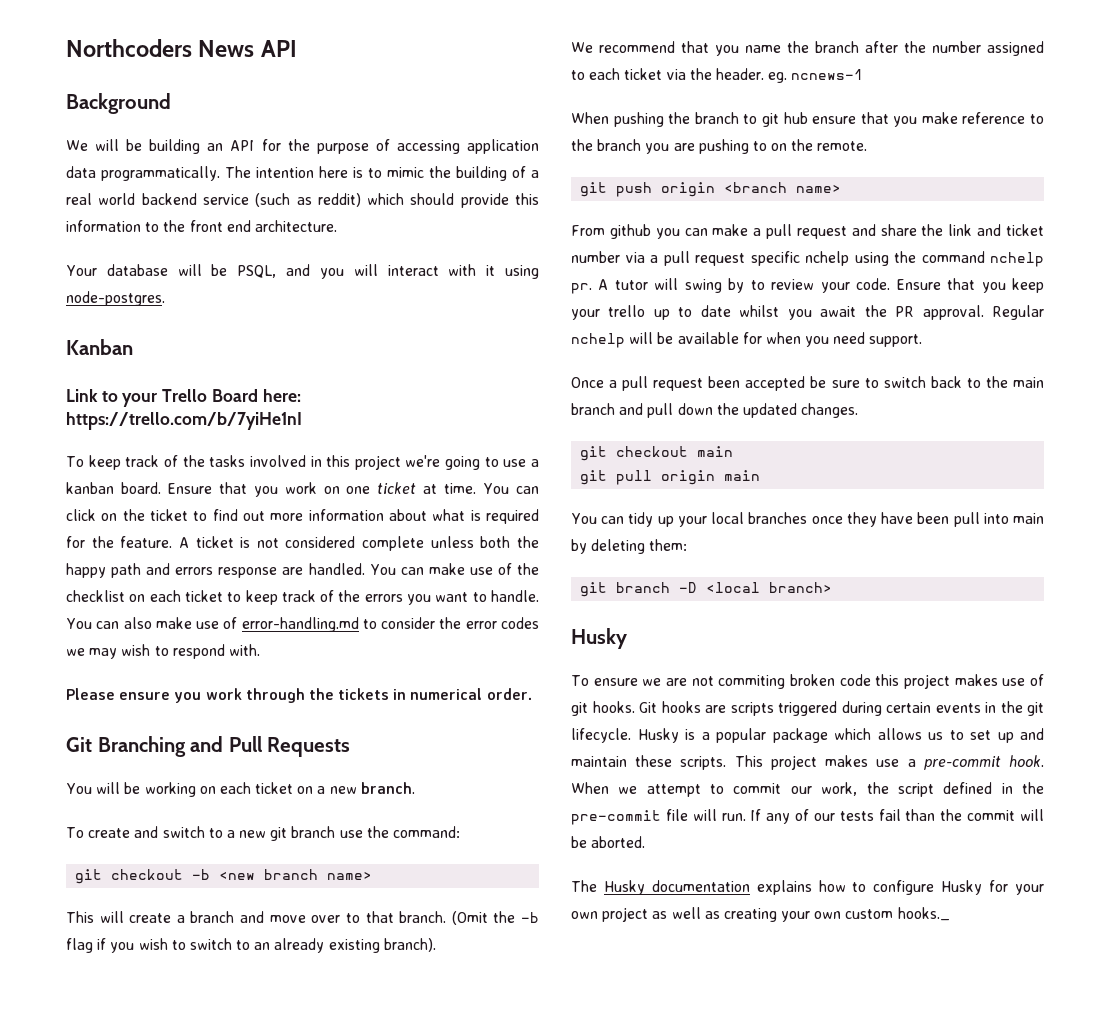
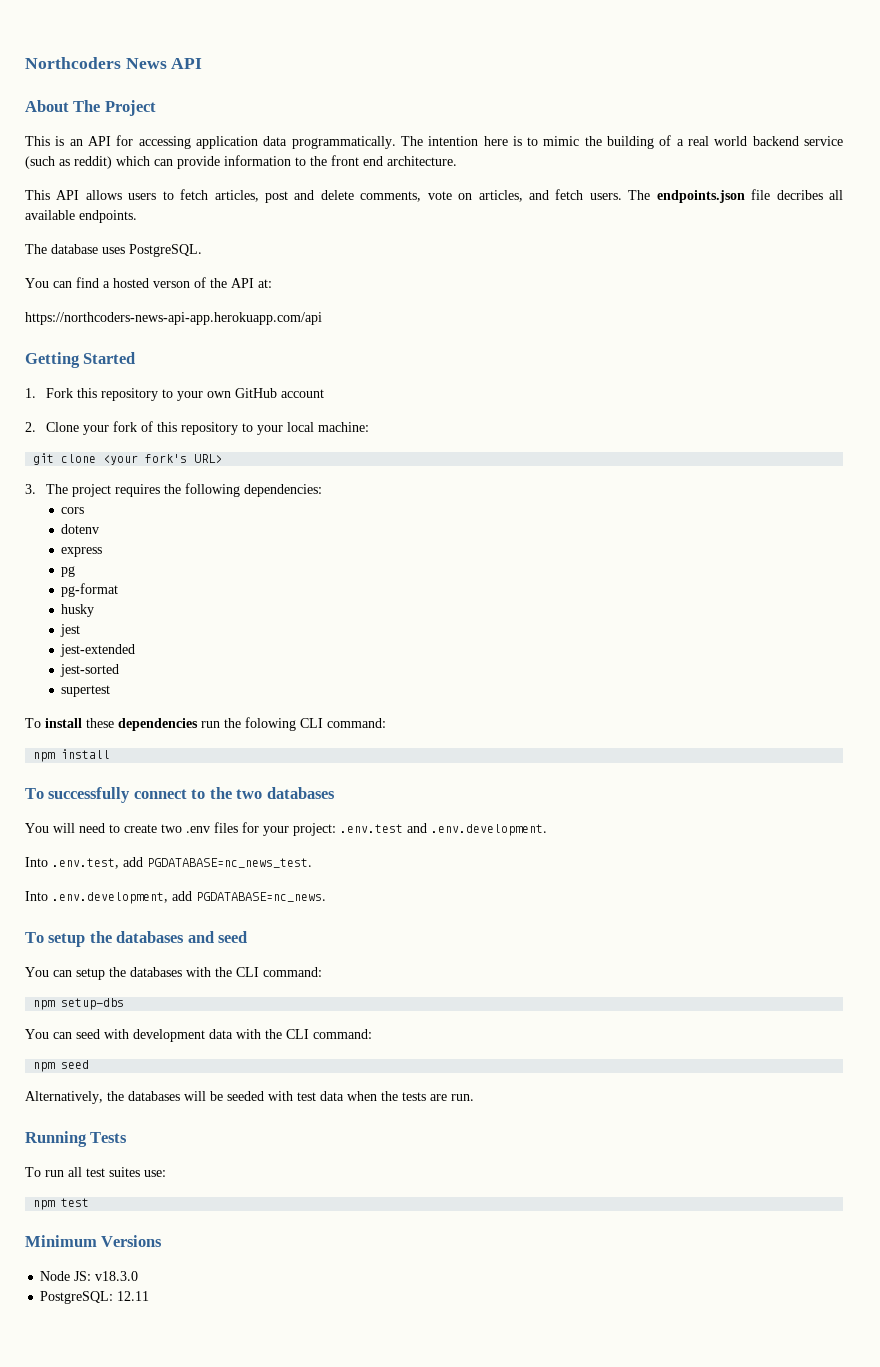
[66,93,171,114] [66,139,390,154] Background // We will be building an API for the purpose of -> [25,100,156,116] [25,135,134,146] About The Project // This is an API for
[410,193,540,208] should provide this -> [154,156,220,169] can provide
[66,264,539,279] [66,291,165,306] [66,339,133,355] [66,389,301,407] [66,412,302,430] [66,455,539,470] [66,482,539,497] [66,509,539,524] [66,536,539,551] [66,563,540,578] [66,590,539,605] [66,617,540,632] [66,644,260,659] [66,688,532,703] [66,736,351,757] [66,782,415,797] [66,826,461,841] [75,869,373,884] [66,911,540,925] [66,938,436,953] [571,41,1044,56] [571,68,864,83] [571,112,1044,127] [571,139,868,154] [580,182,842,197] [571,224,1044,239] [571,251,1044,267] [571,278,1044,294] [571,305,1044,320] [571,332,923,348] [571,376,1044,391] [571,403,859,418] [580,446,734,461] [580,470,761,485] [571,512,1044,527] [571,539,688,554] [580,582,833,597] [571,628,627,649] [571,674,1044,689] [571,701,1044,716] [571,728,1044,743] [571,755,1044,770] [571,782,1044,797] [571,809,1044,825] [571,836,646,848] [571,880,1044,895] [571,907,950,922] Your database will be PSQL, and you will interact with it using node-postgres. // Kanban // Link to your Trello Board here: https://trello.com/b/7yiHe1nI // To keep track of the tasks involved in this project we're going to use a kanban board. Ensure that you work on one ticket at time. You can click on the ticket to find out more information about what is required for the feature. A ticket is not considered complete unless both the happy path and errors response are handled. You can make use of the checklist on each ticket to keep track of the errors you want to handle. You can also make use of error-handling.md to consider the error codes we may wish to respond with. // Please ensure you work through the tickets in numerical order. // Git Branching and Pull Requests // You will be working on each ticket on a new branch. // To create and switch to a new git branch use the command: // git checkout -b <new branch name> // This will create a branch and move over to that branch. (Omit the -b flag if you wish to switch to an already existing branch). // We recommend that you name the branch after the number assigned to each ticket via the header. eg. ncnews-1 // When pushing the branch to git hub ensure that you make reference to the branch you are pushing to on the remote. // git push origin <branch name> // From github you can make a pull request and share the link and ticket number via a pull request specific nchelp using the command nchelp pr. A tutor will swing by to review your code. Ensure that you keep your trello up to date whilst you await the PR approval. Regular nchelp will be available for when you need support. // Once a pull request been accepted be sure to switch back to the main branch and pull down the updated changes. // git checkout main // git pull origin main // You can tidy up your local branches once they have been pull into main by deleting them: // git branch -D <local branch> // Husky // To ensure we are not commiting broken code this project makes use of git hooks. Git hooks are scripts triggered during certain events in the git lifecycle. Husky is a popular package which allows us to set up and maintain these scripts. This project makes use a pre-commit hook. When we attempt to commit our work, the script defined in the pre-commit file will run. If any of our tests fail than the commit will be aborted. // The Husky documentation explains how to configure Husky for your own project as well as creating your own custom hooks._ -> [25,189,844,203] [25,210,137,223] [25,244,202,257] [25,277,272,288] [25,312,322,325] [25,352,136,368] [25,388,324,401] [25,421,369,435] [33,453,223,465] [25,483,322,497] [61,507,85,514] [61,524,100,534] [61,547,103,557] [61,566,76,577] [61,583,119,597] [61,604,95,617] [60,624,81,637] [60,644,136,657] [60,664,120,677] [61,685,111,697] [25,717,386,731] [33,749,111,762] [25,787,335,803] [25,822,547,836] [25,857,312,869] [25,891,326,904] [25,931,248,947] [25,967,322,980] [33,998,125,1010] [25,1029,372,1042] [33,1060,90,1072] [25,1091,474,1104] [25,1131,128,1147] [25,1167,166,1177] [33,1198,90,1210] [25,1235,163,1247] [40,1271,139,1281] [40,1291,150,1304] This API allows users to fetch articles, post and delete comments, vote on articles, and fetch users. The endpoints.json file decribes all available endpoints. // The database uses PostgreSQL. // You can find a hosted verson of the API at: // https://northcoders-news-api-app.herokuapp.com/api // Getting Started // 1. Fork this repository to your own GitHub account // 2. Clone your fork of this repository to your local machine: // git clone <your fork's URL> // 3. The project requires the following dependencies: // cors // dotenv // express // pg // pg-format // husky // jest // jest-extended // jest-sorted // supertest // To install these dependencies run the folowing CLI command: // npm install // To successfully connect to the two databases // You will need to create two .env files for your project: .env.test and .env.development. // Into .env.test, add PGDATABASE=nc_news_test. // Into .env.development, add PGDATABASE=nc_news. // To setup the databases and seed // You can setup the databases with the CLI command: // npm setup-dbs // You can seed with development data with the CLI command: // npm seed // Alternatively, the databases will be seeded with test data when the tests are run. // Running Tests // To run all test suites use: // npm test // Minimum Versions // Node JS: v18.3.0 // PostgreSQL: 12.11

